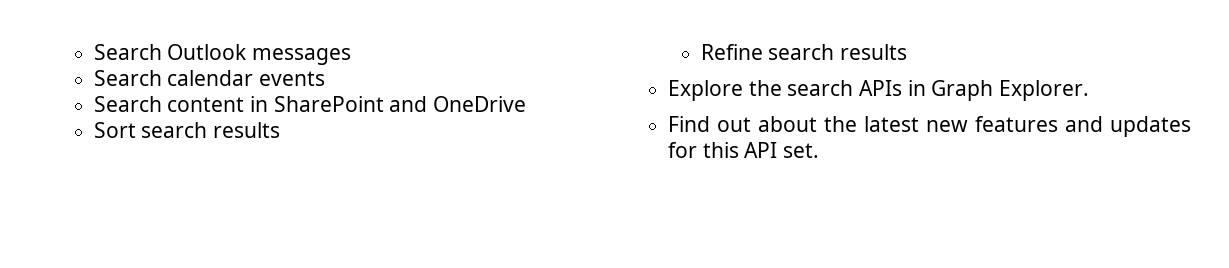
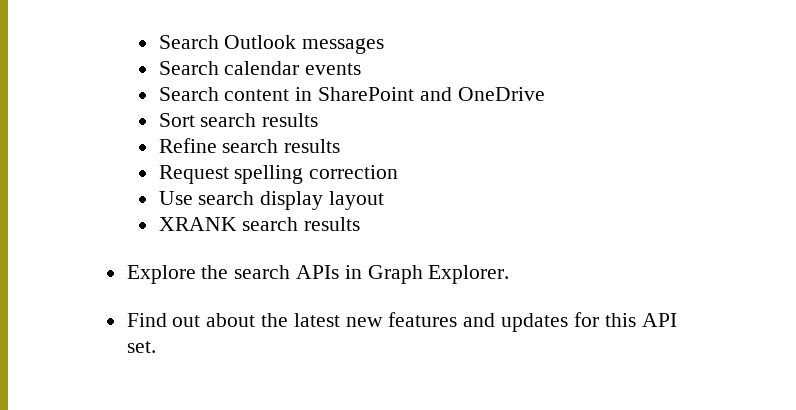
(908, 52) none -> [158,165,399,184] [158,191,385,210] [158,217,361,231] // Request spelling correction // Use search display layout // XRANK search results

